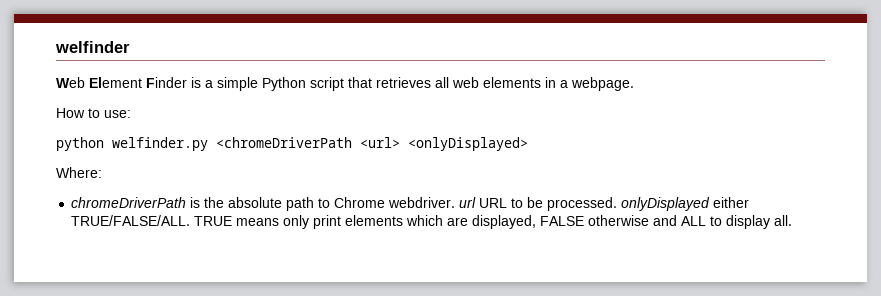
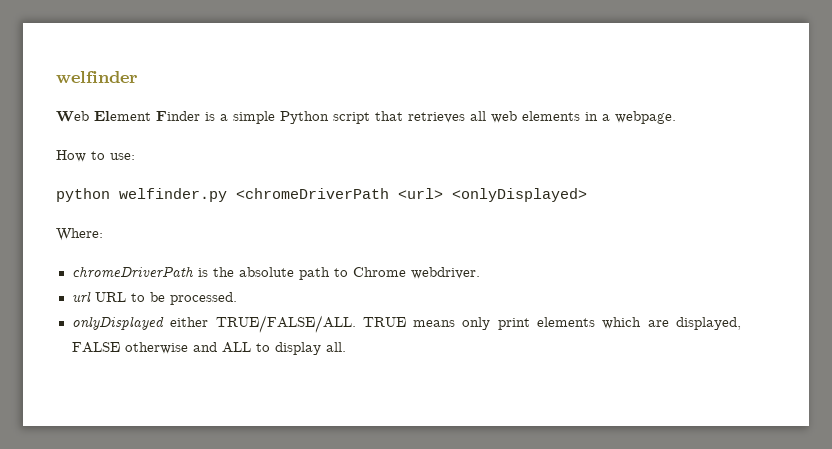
(456, 202) none -> (480, 273) //
(618, 204) none -> (237, 298) //

